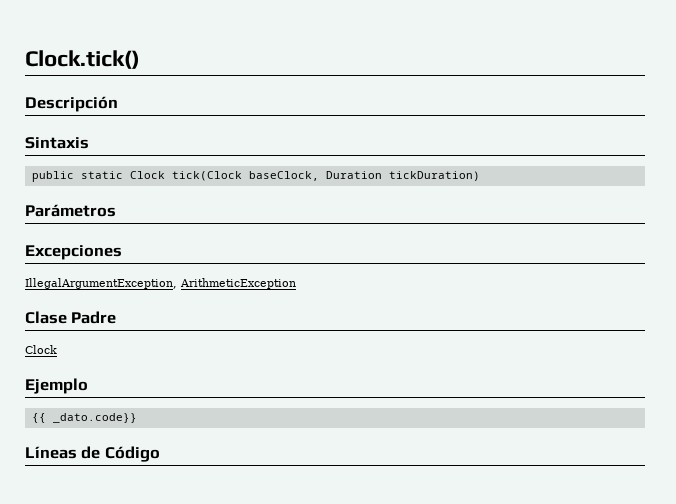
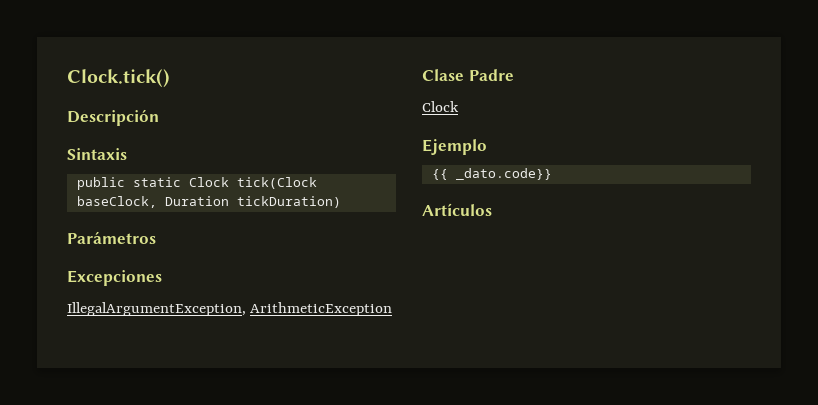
[25,446,160,462] Líneas de Código -> [422,203,492,216] Artículos

